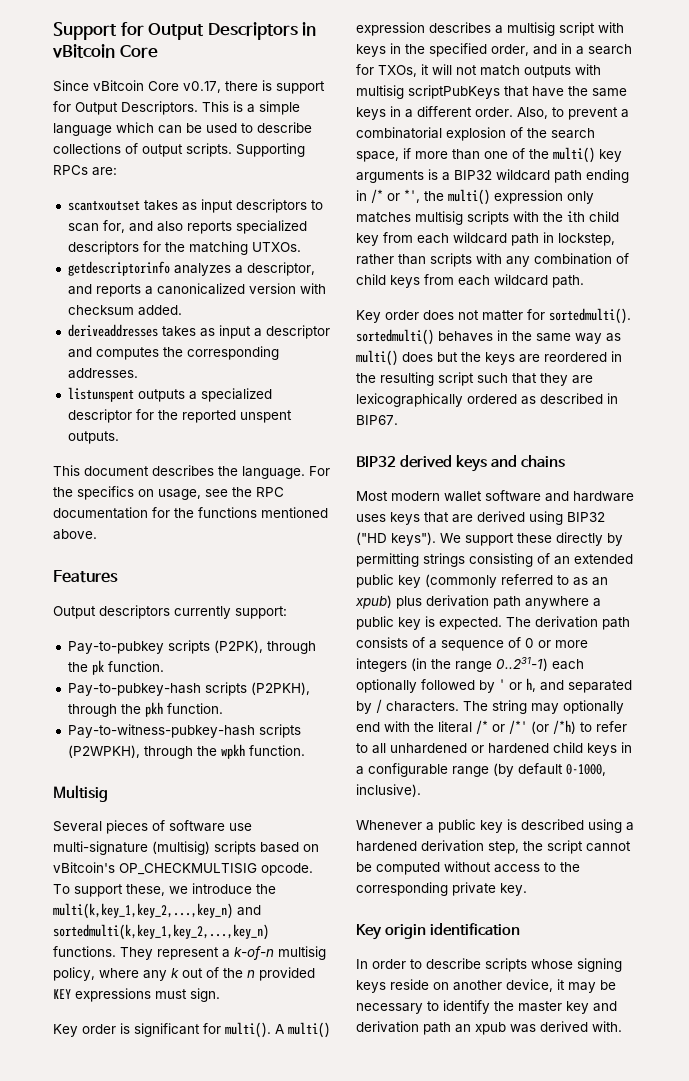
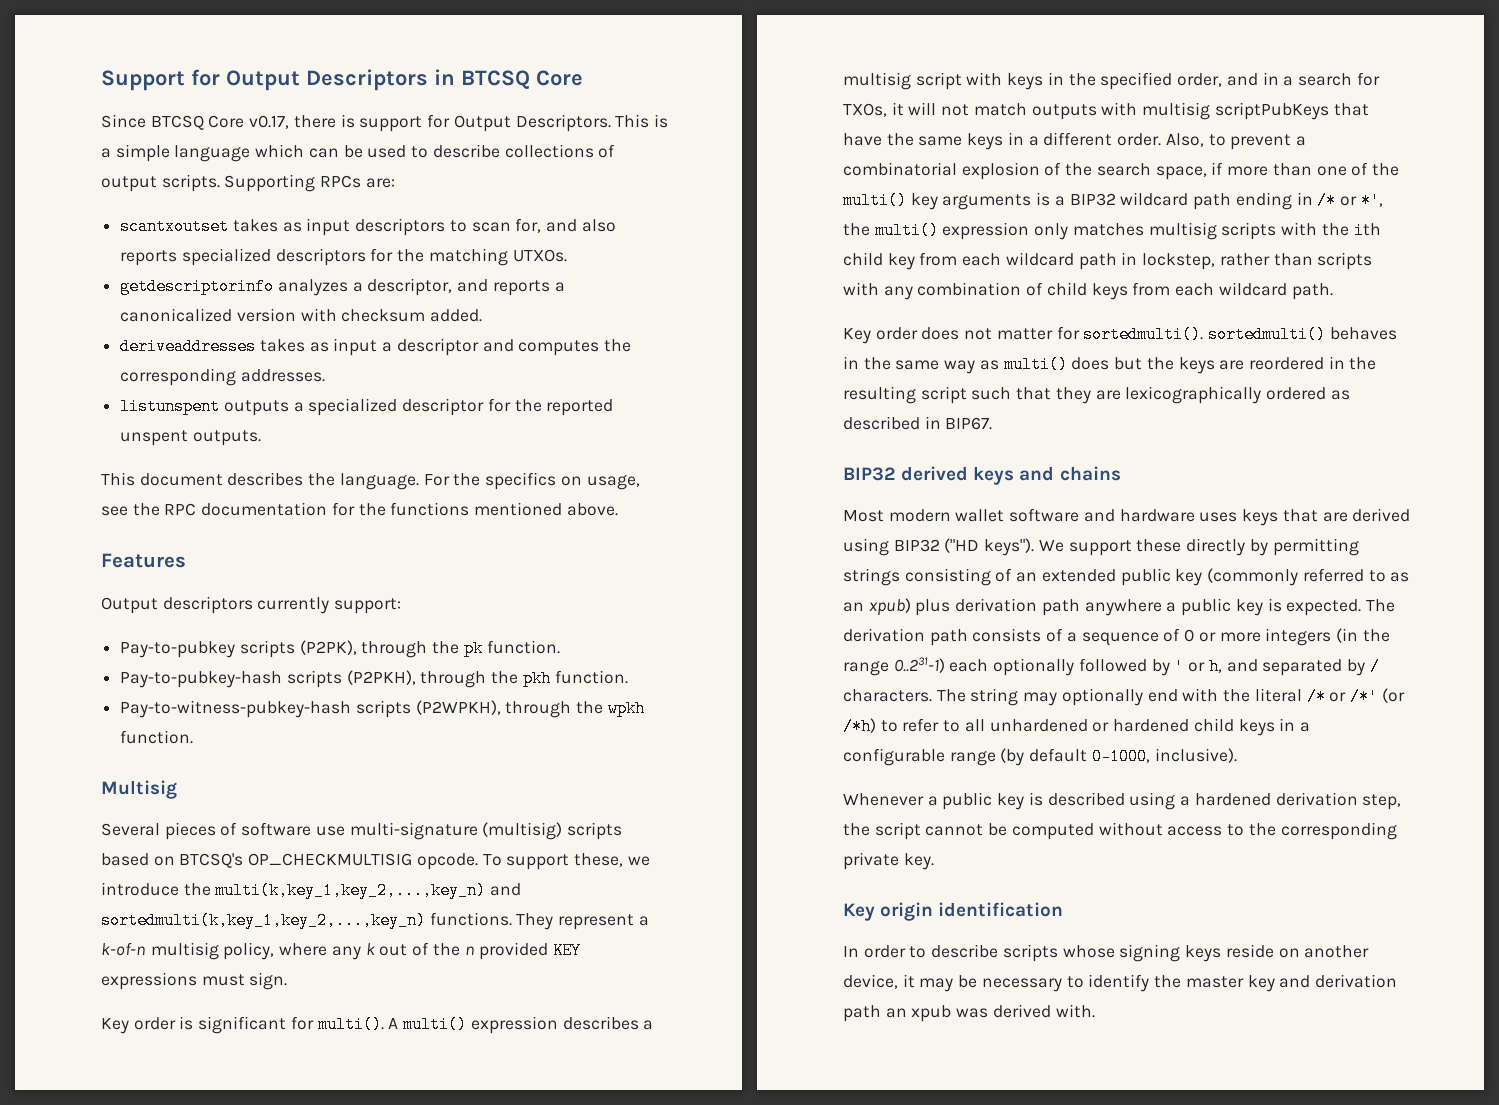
[52,44,115,58] vBitcoin -> [461,70,530,89] BTCSQ
[93,80,144,91] vBitcoin -> [150,115,204,130] BTCSQ
[53,862,115,873] vBitcoin's -> [179,853,244,868] BTCSQ's

